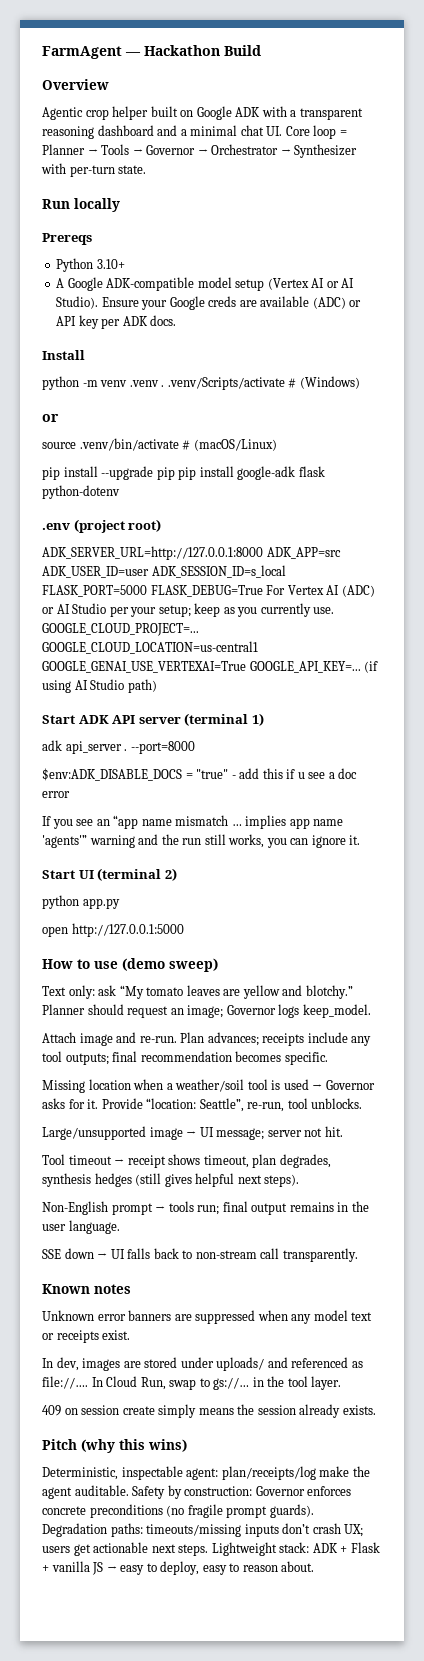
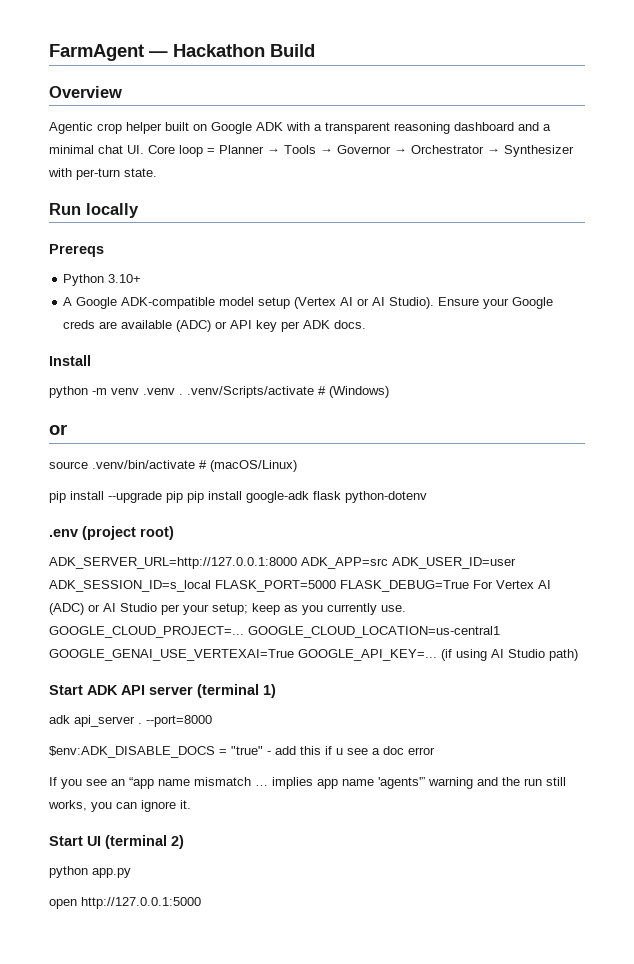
[42,958,218,972] [42,985,353,999] [42,1004,371,1018] [42,1032,372,1046] [42,1051,328,1065] [42,1079,375,1093] [42,1098,363,1112] [42,1126,343,1140] [42,1154,331,1168] [42,1173,300,1187] [42,1201,369,1215] [42,1220,120,1234] [42,1248,358,1262] [42,1284,131,1294] [42,1310,373,1324] [42,1330,131,1343] [42,1357,363,1371] [42,1376,342,1390] [42,1404,376,1418] [42,1439,187,1453] [42,1466,370,1480] [42,1485,352,1499] [42,1504,314,1518] [42,1523,364,1537] [42,1542,380,1556] [42,1561,315,1575] // How to use (demo sweep) // Text only: ask “My tomato leaves are yellow and blotchy.” Planner should request an image; Governor logs keep_model. // Attach image and re-run. Plan advances; receipts include any tool outputs; final recommendation becomes specific. // Missing location when a weather/soil tool is used → Governor asks for it. Provide “location: Seattle”, re-run, tool unblocks. // Large/unsupported image → UI message; server not hit. // Tool timeout → receipt shows timeout, plan degrades, synthesis hedges (still gives helpful next steps). // Non-English prompt → tools run; final output remains in the user language. // SSE down → UI falls back to non-stream call transparently. // Known notes // Unknown error banners are suppressed when any model text or receipts exist. // In dev, images are stored under uploads/ and referenced as file://…. In Cloud Run, swap to gs://… in the tool layer. // 409 on session create simply means the session already exists. // Pitch (why this wins) // Deterministic, inspectable agent: plan/receipts/log make the agent auditable. Safety by construction: Governor enforces concrete preconditions (no fragile prompt guards). Degradation paths: timeouts/missing inputs don’t crash UX; users get actionable next steps. Lightweight stack: ADK + Flask + vanilla JS → easy to deploy, easy to reason about. -> (201, 903) none

